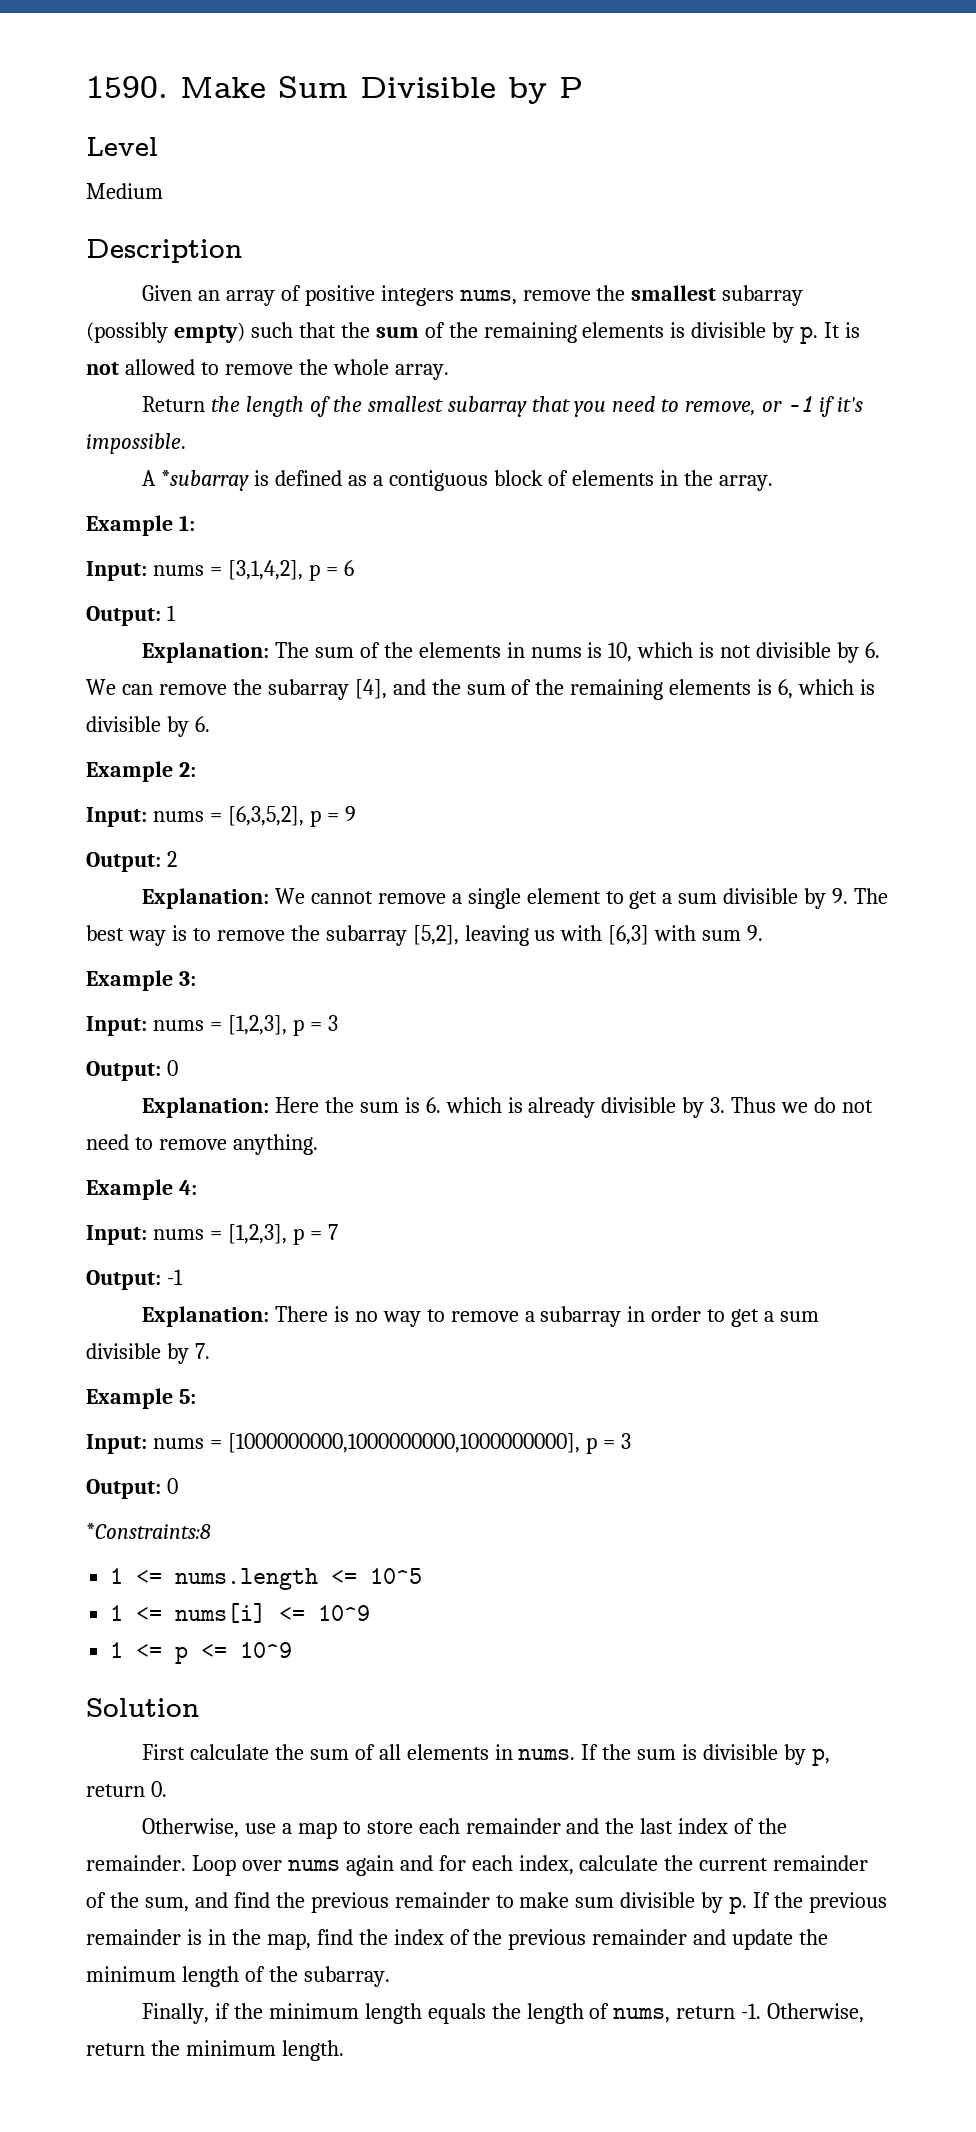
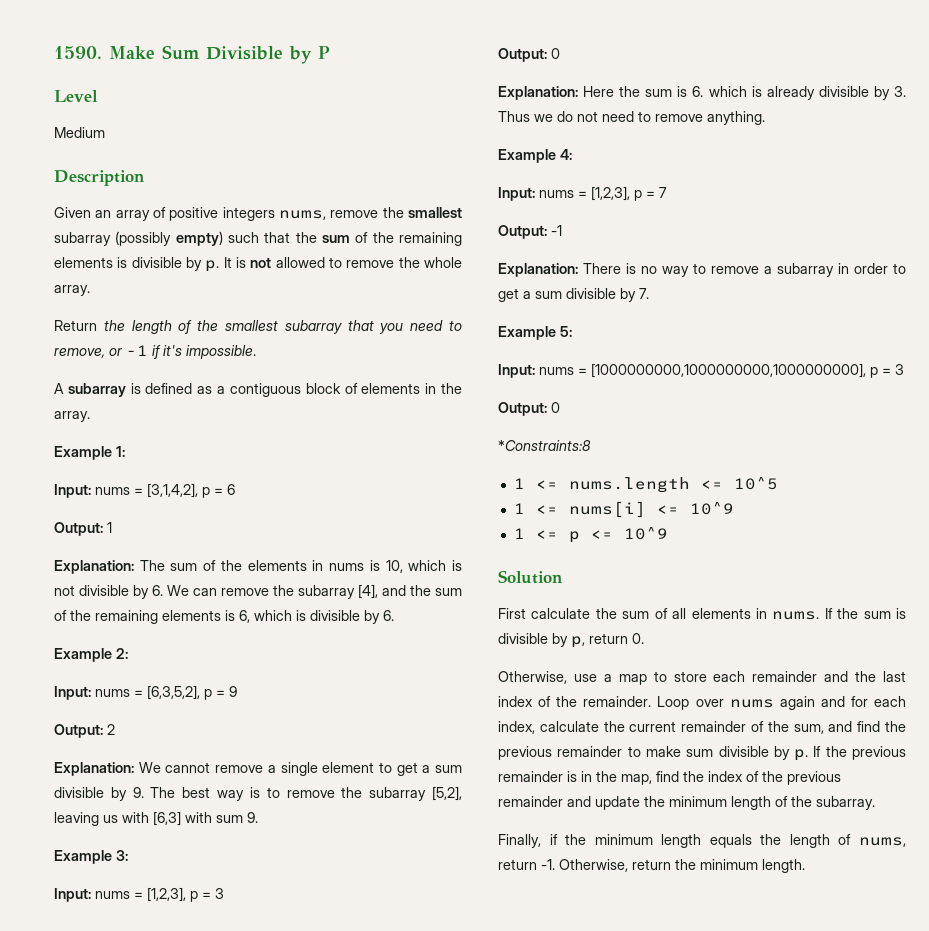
[160,470,249,491] *subarray -> [67,383,126,397] subarray

